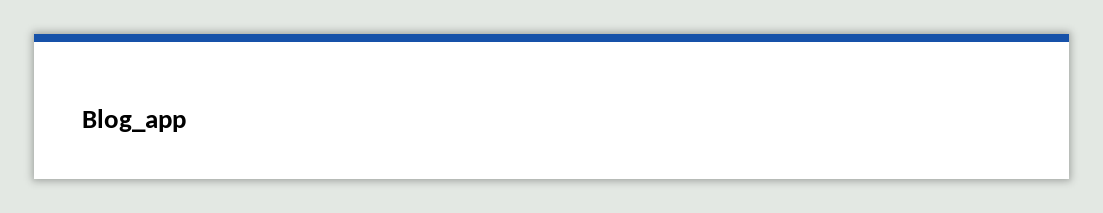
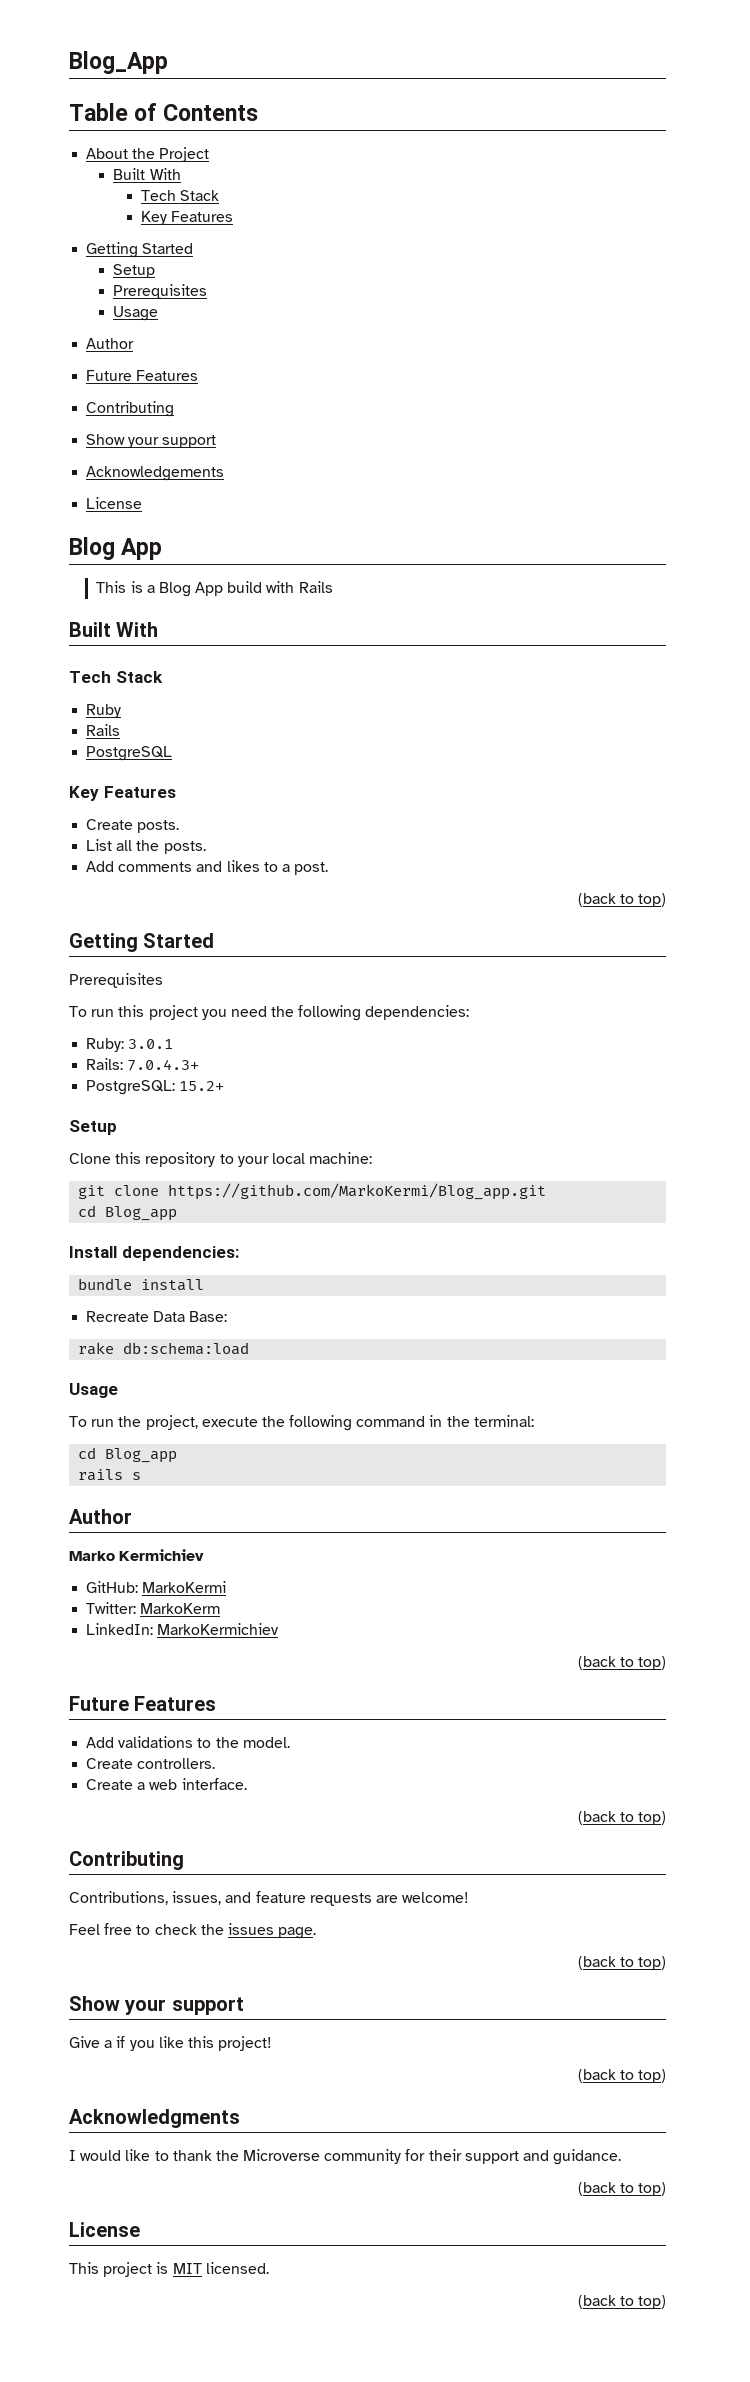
[82,109,186,132] Blog_app -> [69,51,168,74] [69,103,259,121] [86,147,210,162] [113,168,181,180] [140,190,219,201] [140,211,233,225] [86,242,194,258] [113,264,156,278] [113,284,208,299] [113,306,159,321] [86,338,135,349] [86,370,199,381] [86,401,175,417] [86,434,217,448] [86,466,225,481] [86,497,143,509] [69,537,163,560] [96,581,333,597] [69,622,159,637] [69,671,163,683] [86,704,122,718] [86,724,121,736] [86,746,173,761] [69,786,176,801] [86,819,180,833] [86,839,206,854] [86,860,329,875] [577,893,666,907] [69,933,215,952] [69,973,163,988] [69,1005,470,1021] [86,1038,174,1052] [86,1058,200,1071] [86,1080,225,1095] [69,1120,117,1135] [69,1152,373,1167] [78,1183,547,1200] [78,1205,178,1221] [69,1246,239,1261] [78,1278,205,1291] [86,1311,228,1322] [78,1342,250,1355] [69,1383,118,1398] [69,1415,534,1431] [78,1447,178,1463] [78,1469,142,1481] [69,1509,132,1524] [69,1549,205,1561] [86,1581,227,1593] [86,1602,221,1614] [86,1623,280,1635] [577,1656,666,1670] [69,1696,217,1711] [86,1736,290,1748] [86,1758,216,1769] [86,1778,247,1790] [577,1811,666,1825] [69,1851,184,1870] [69,1891,470,1906] [69,1923,317,1939] [577,1956,666,1970] [69,1996,244,2015] [69,2036,273,2051] [577,2069,666,2083] [69,2109,240,2128] [69,2149,622,2165] [577,2182,666,2196] [69,2222,140,2237] [69,2262,269,2277] [577,2295,666,2309] Blog_App // Table of Contents // About the Project // Built With // Tech Stack // Key Features // Getting Started // Setup // Prerequisites // Usage // Author // Future Features // Contributing // Show your support // Acknowledgements // License // Blog App // This is a Blog App build with Rails // Built With // Tech Stack // Ruby // Rails // PostgreSQL // Key Features // Create posts. // List all the posts. // Add comments and likes to a post. // (back to top) // Getting Started // Prerequisites // To run this project you need the following dependencies: // Ruby: 3.0.1 // Rails: 7.0.4.3+ // PostgreSQL: 15.2+ // Setup // Clone this repository to your local machine: // git clone https://github.com/MarkoKermi/Blog_app.git // cd Blog_app // Install dependencies: // bundle install // Recreate Data Base: // rake db:schema:load // Usage // To run the project, execute the following command in the terminal: // cd Blog_app // rails s // Author // Marko Kermichiev // GitHub: MarkoKermi // Twitter: MarkoKerm // LinkedIn: MarkoKermichiev // (back to top) // Future Features // Add validations to the model. // Create controllers. // Create a web interface. // (back to top) // Contributing // Contributions, issues, and feature requests are welcome! // Feel free to check the issues page. // (back to top) // Show your support // Give a if you like this project! // (back to top) // Acknowledgments // I would like to thank the Microverse community for their support and guidance. // (back to top) // License // This project is MIT licensed. // (back to top)

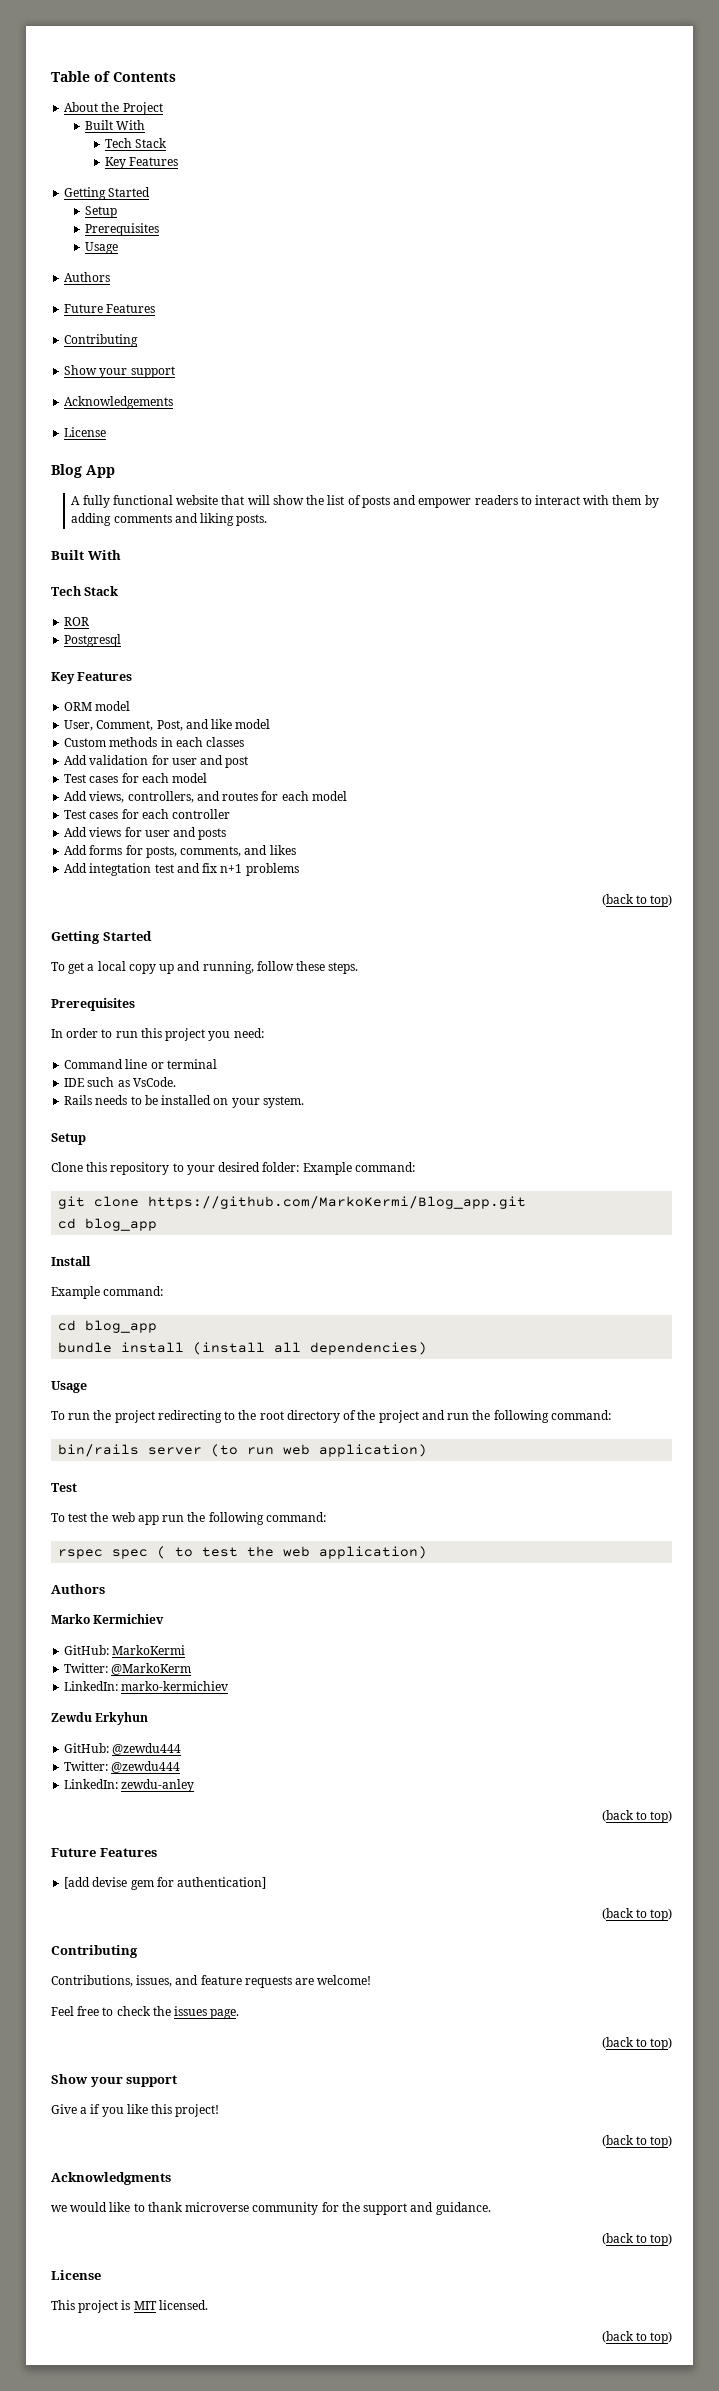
[69,51,168,74] Blog_App // -> (51, 76) none
[86,338,135,349] Author -> [64,272,111,282] Authors
[96,581,333,597] [69,622,159,637] [69,671,163,683] [86,704,122,718] [86,724,121,736] [86,746,173,761] [69,786,176,801] [86,819,180,833] [86,839,206,854] [86,860,329,875] This is a Blog App build with Rails // Built With // Tech Stack // Ruby // Rails // PostgreSQL // Key Features // Create posts. // List all the posts. // Add comments and likes to a post. -> [71,495,659,508] [71,513,268,526] [51,550,121,560] [51,586,119,596] [64,617,90,626] [64,634,122,647] [51,672,133,684] [64,701,131,711] [64,719,271,731] [64,737,245,747] [64,755,249,768] [64,773,208,783] [64,791,347,803] [64,809,231,819] [64,827,227,840] [64,845,296,858] [64,863,299,876] A fully functional website that will show the list of posts and empower readers to interact with them by adding comments and liking posts. // Built With // Tech Stack // ROR // Postgresql // Key Features // ORM model // User, Comment, Post, and like model // Custom methods in each classes // Add validation for user and post // Test cases for each model // Add views, controllers, and routes for each model // Test cases for each controller // Add views for user and posts // Add forms for posts, comments, and likes // Add integtation test and fix n+1 problems
[69,973,163,988] [69,1005,470,1021] [86,1038,174,1052] [86,1058,200,1071] [86,1080,225,1095] Prerequisites // To run this project you need the following dependencies: // Ruby: 3.0.1 // Rails: 7.0.4.3+ // PostgreSQL: 15.2+ -> [51,961,359,974] [51,998,135,1011] [51,1028,264,1041] [64,1059,217,1069] [64,1077,176,1087] [64,1095,304,1108] To get a local copy up and running, follow these steps. // Prerequisites // In order to run this project you need: // Command line or terminal // IDE such as VsCode. // Rails needs to be installed on your system.
[271,1152,373,1164] local machine: -> [218,1162,415,1175] desired folder: Example command:
[105,1206,178,1221] Blog_app -> [85,1218,158,1231] blog_app
[121,1246,239,1261] [78,1278,205,1291] [86,1311,228,1322] [78,1342,250,1355] [69,1383,118,1398] [69,1415,534,1431] [78,1447,178,1463] [78,1469,142,1481] [69,1509,132,1524] dependencies: // bundle install // Recreate Data Base: // rake db:schema:load // Usage // To run the project, execute the following command in the terminal: // cd Blog_app // rails s // Author -> [51,1286,164,1299] [58,1320,158,1333] [58,1342,428,1355] [51,1381,87,1393] [51,1410,611,1423] [58,1444,428,1457] [51,1483,77,1492] [51,1512,326,1525] [58,1546,428,1559] [51,1584,105,1594] // Example command: // cd blog_app // bundle install (install all dependencies) // Usage // To run the project redirecting to the root directory of the project and run the following command: // bin/rails server (to run web application) // Test // To test the web app run the following command: // rspec spec ( to test the web application) // Authors
[140,1603,221,1614] [86,1623,280,1635] MarkoKerm // LinkedIn: MarkoKermichiev -> [111,1663,192,1675] [64,1681,229,1691] [51,1712,149,1725] [64,1743,182,1755] [64,1761,181,1773] [64,1779,195,1792] @MarkoKerm // LinkedIn: marko-kermichiev // Zewdu Erkyhun // GitHub: @zewdu444 // Twitter: @zewdu444 // LinkedIn: zewdu-anley
[86,1736,290,1748] [86,1758,216,1769] [86,1778,247,1790] Add validations to the model. // Create controllers. // Create a web interface. -> [64,1877,267,1890] [add devise gem for authentication]
[69,2150,76,2161] I -> [51,2205,67,2212] we
[215,2149,321,2161] the Microverse -> [185,2202,250,2212] microverse
[428,2149,462,2161] their -> [341,2202,360,2212] the

